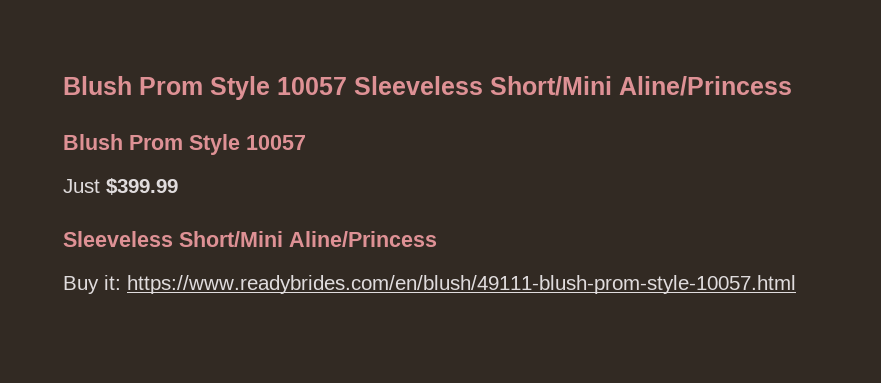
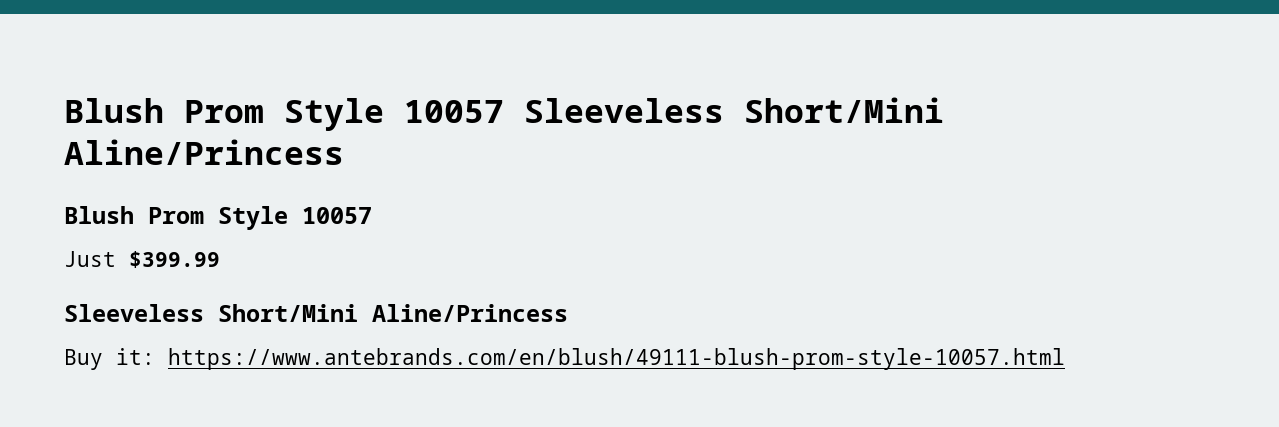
[127,275,796,294] https://www.readybrides.com/en/blush/49111-blush-prom-style-10057.html -> [168,348,1065,370] https://www.antebrands.com/en/blush/49111-blush-prom-style-10057.html

